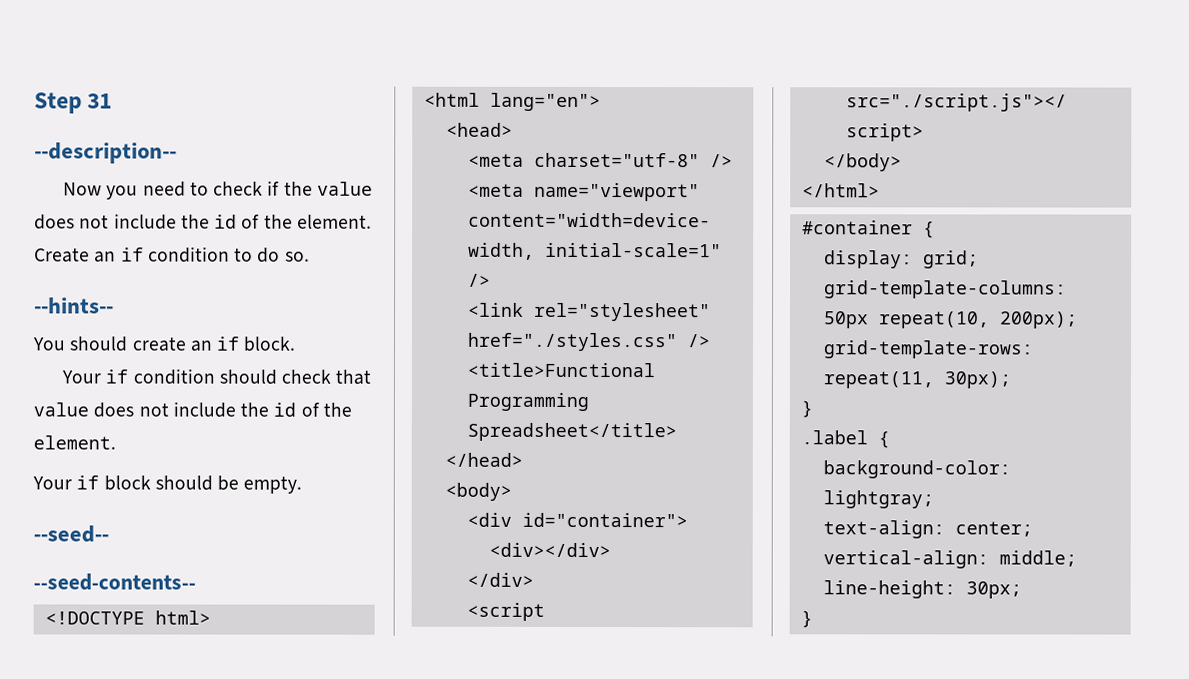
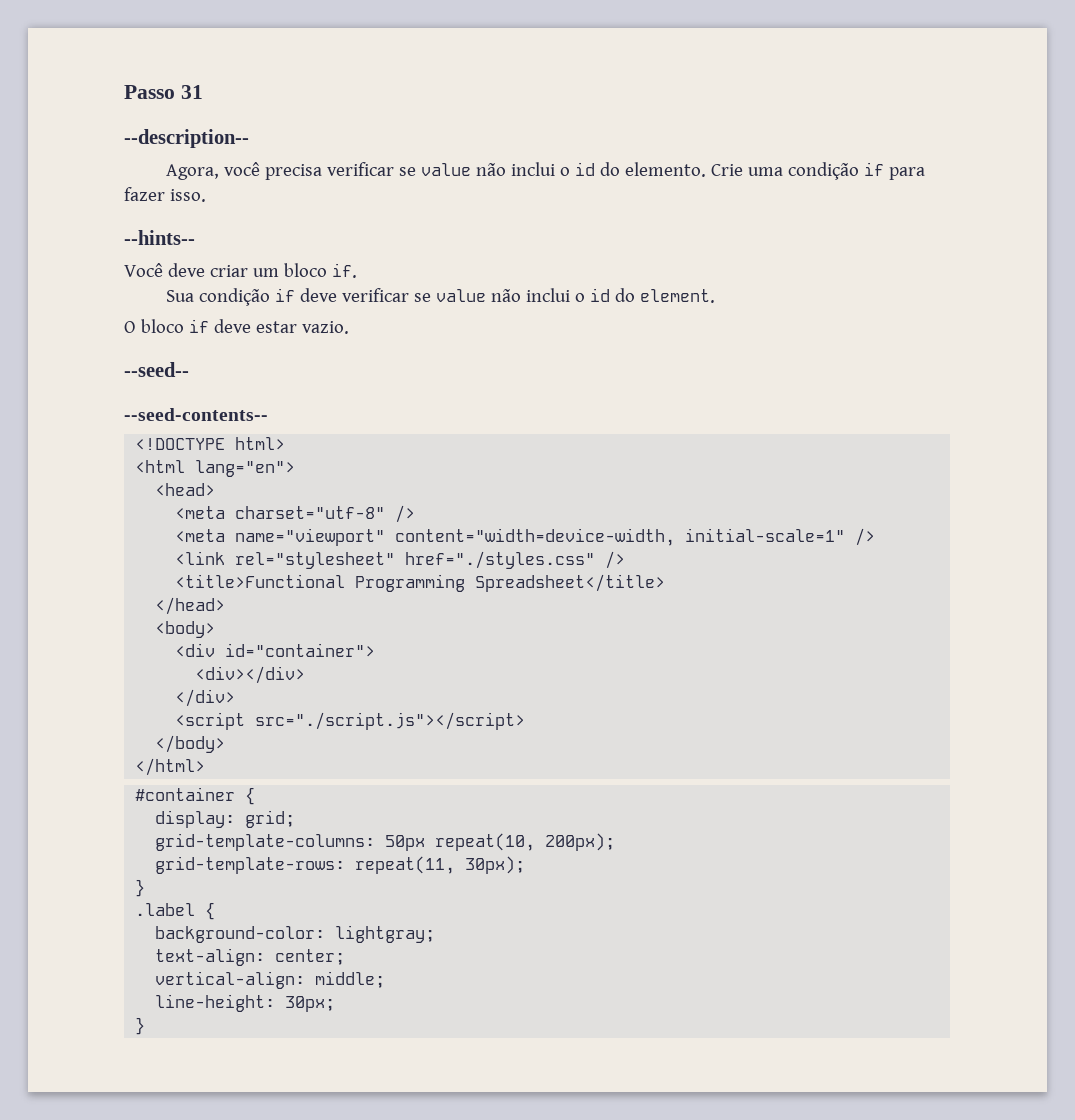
[34,92,82,114] Step -> [124,85,175,99] Passo
[63,180,373,200] [34,213,372,230] [34,246,310,263] [34,297,114,314] [32,336,297,352] [61,368,372,385] [33,401,352,418] [33,435,116,450] [32,475,303,494] Now you need to check if the value does not include the id of the element. Create an if condition to do so. // --hints-- // You should create an if block. // Your if condition should check that value does not include the id of the element. // Your if block should be empty. -> [165,162,925,180] [124,187,206,202] [124,230,195,245] [124,263,357,278] [165,288,715,306] [124,319,349,334] Agora, você precisa verificar se value não inclui o id do elemento. Crie uma condição if para fazer isso. // --hints-- // Você deve criar um bloco if. // Sua condição if deve verificar se value não inclui o id do element. // O bloco if deve estar vazio.

